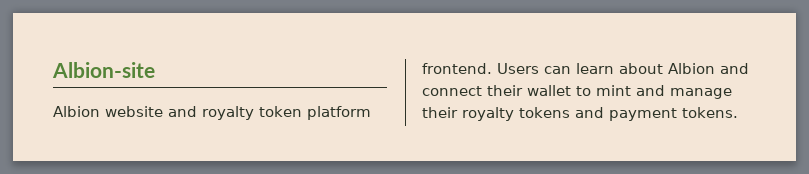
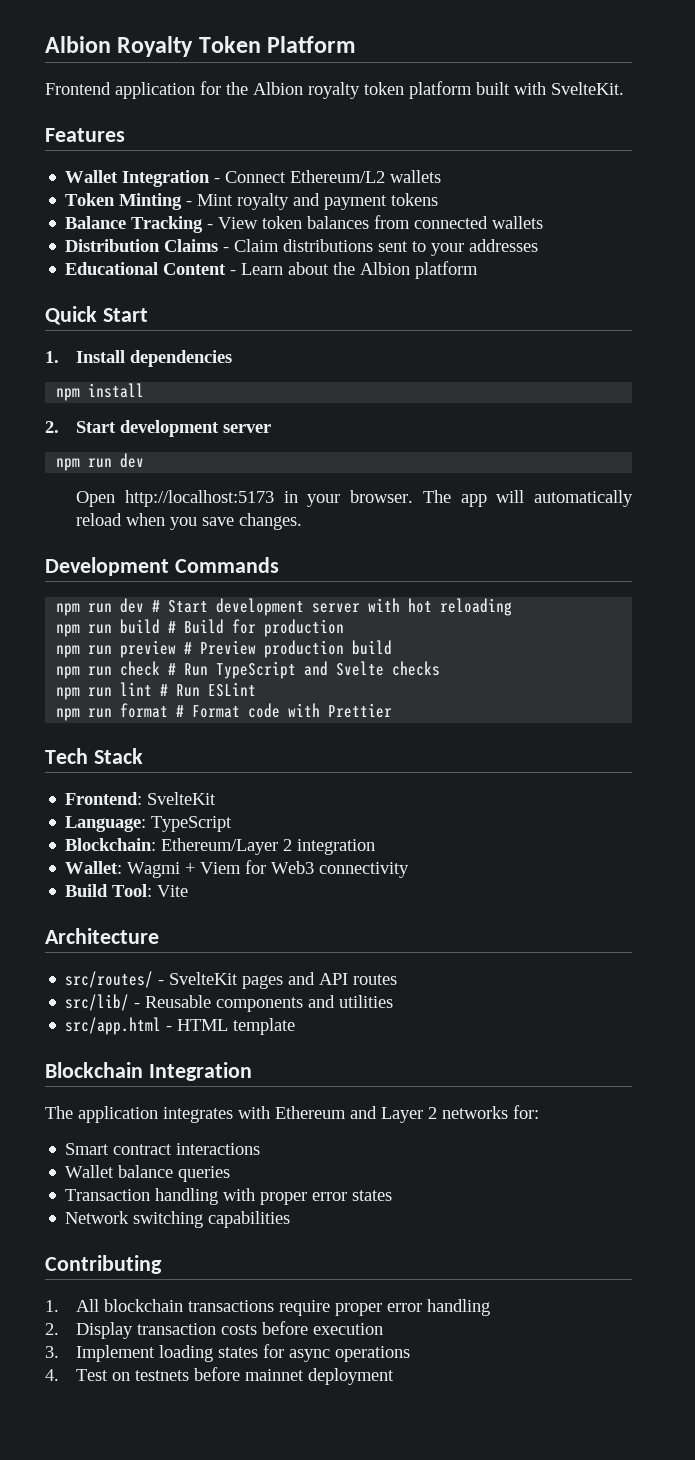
[52,62,155,78] [53,106,371,120] [422,63,749,74] [422,85,732,99] [422,107,738,121] Albion-site // Albion website and royalty token platform frontend. Users can learn about Albion and connect their wallet to mint and manage their royalty tokens and payment tokens. -> [45,36,357,57] [45,81,624,99] [45,128,125,142] [65,170,442,187] [65,193,439,210] [65,215,544,233] [65,239,539,256] [65,261,479,279] [45,306,148,325] [45,350,233,367] [56,383,145,401] [45,420,272,437] [56,453,145,471] [76,490,633,507] [76,513,303,530] [45,557,279,576] [56,598,513,616] [56,619,345,637] [56,640,393,658] [56,661,441,679] [56,682,257,700] [56,703,393,721] [45,748,143,764] [65,792,217,805] [65,816,233,832] [65,838,376,855] [65,860,410,878] [65,884,189,897] [45,928,159,944] [65,971,398,989] [65,994,394,1012] [65,1017,296,1035] [45,1062,252,1081] [45,1105,539,1123] [65,1143,261,1155] [65,1165,231,1182] [65,1188,393,1205] [65,1211,291,1228] [45,1255,162,1274] [45,1299,491,1316] [45,1321,384,1339] [45,1344,411,1362] [45,1367,395,1385] Albion Royalty Token Platform // Frontend application for the Albion royalty token platform built with SvelteKit. // Features // Wallet Integration - Connect Ethereum/L2 wallets // Token Minting - Mint royalty and payment tokens // Balance Tracking - View token balances from connected wallets // Distribution Claims - Claim distributions sent to your addresses // Educational Content - Learn about the Albion platform // Quick Start // 1. Install dependencies // npm install // 2. Start development server // npm run dev // Open http://localhost:5173 in your browser. The app will automatically reload when you save changes. // Development Commands // npm run dev # Start development server with hot reloading // npm run build # Build for production // npm run preview # Preview production build // npm run check # Run TypeScript and Svelte checks // npm run lint # Run ESLint // npm run format # Format code with Prettier // Tech Stack // Frontend: SvelteKit // Language: TypeScript // Blockchain: Ethereum/Layer 2 integration // Wallet: Wagmi + Viem for Web3 connectivity // Build Tool: Vite // Architecture // src/routes/ - SvelteKit pages and API routes // src/lib/ - Reusable components and utilities // src/app.html - HTML template // Blockchain Integration // The application integrates with Ethereum and Layer 2 networks for: // Smart contract interactions // Wallet balance queries // Transaction handling with proper error states // Network switching capabilities // Contributing // 1. All blockchain transactions require proper error handling // 2. Display transaction costs before execution // 3. Implement loading states for async operations // 4. Test on testnets before mainnet deployment

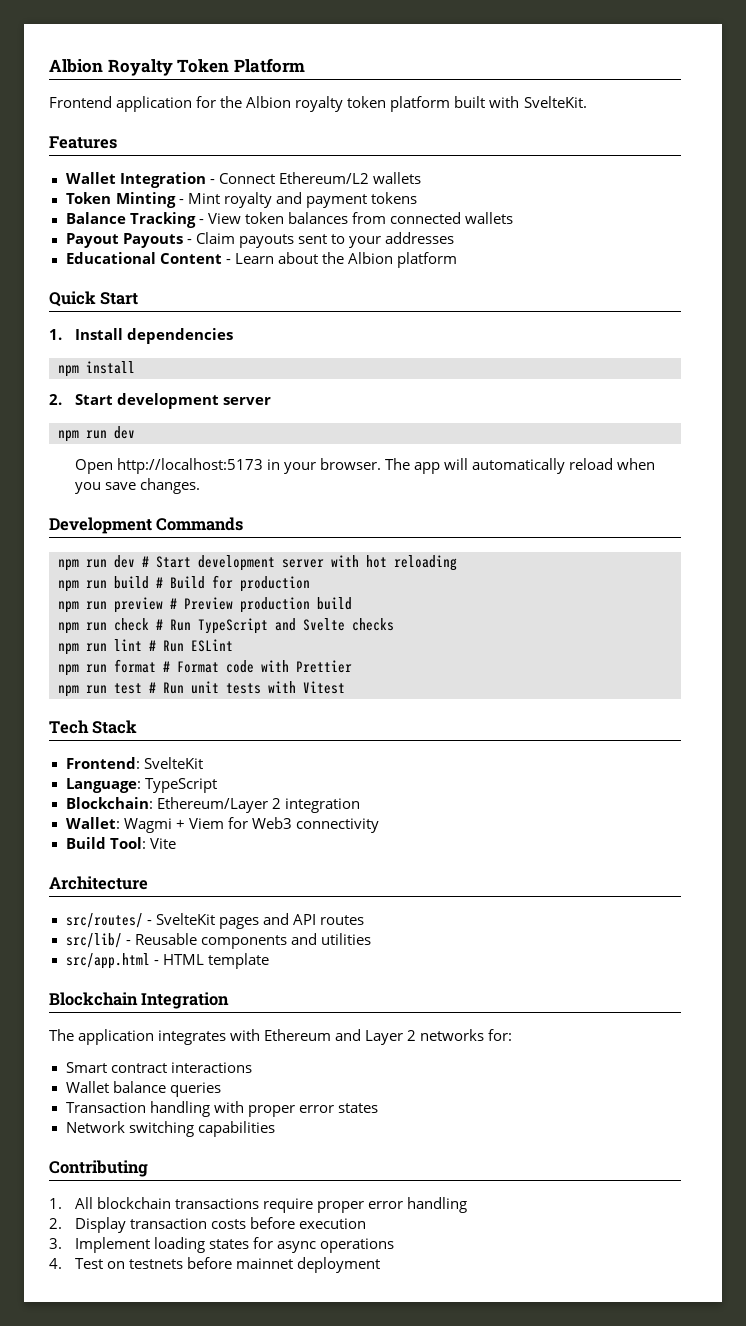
[65,239,219,252] Distribution Claims -> [65,233,183,248] Payout Payouts
[283,239,374,252] distributions -> [238,234,294,248] payouts
(393, 710) none -> [58,681,345,697] // npm run test # Run unit tests with Vitest

